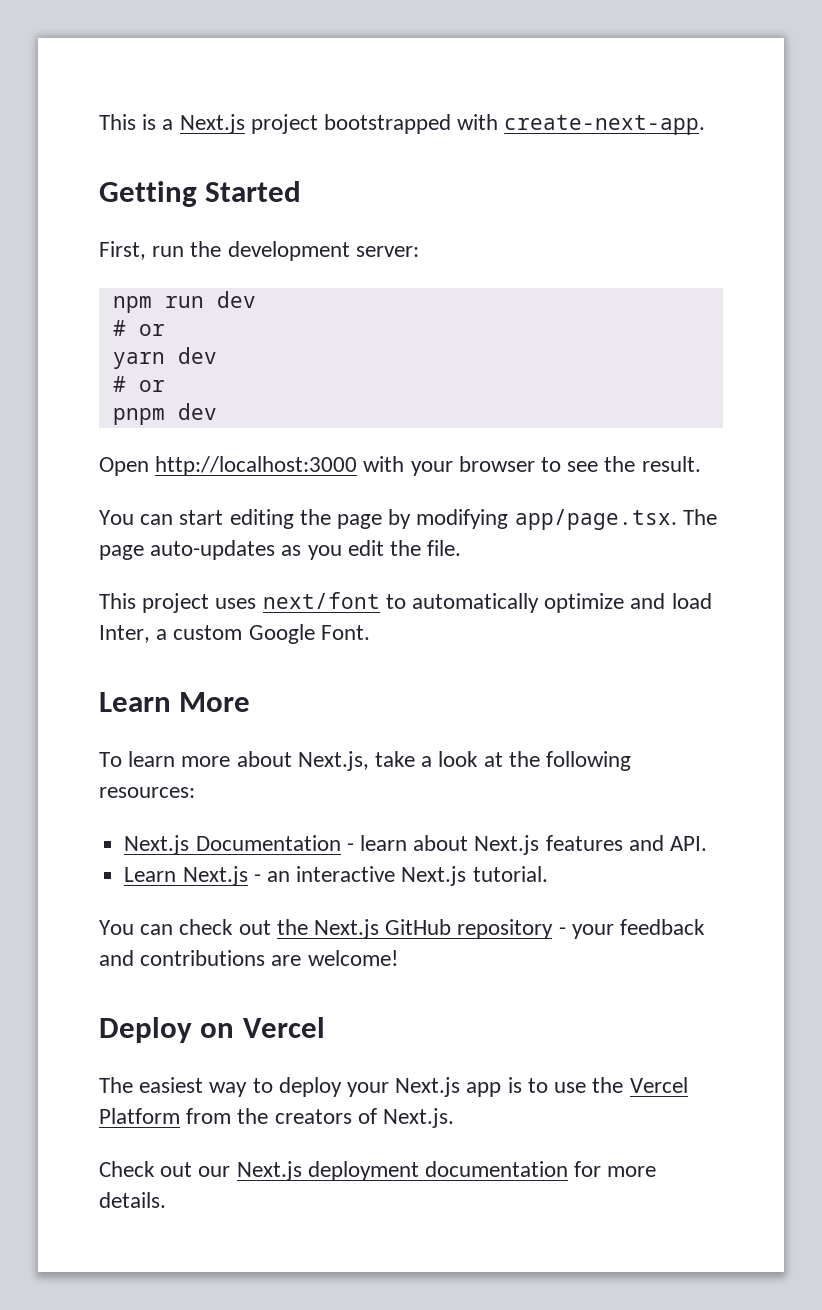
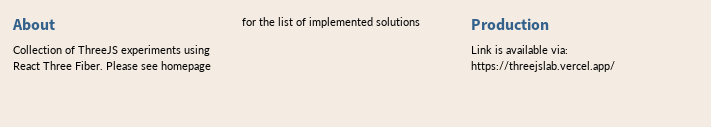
[99,114,706,135] [99,181,302,207] [99,241,419,261] [112,291,256,313] [112,320,165,336] [112,347,217,369] [112,376,165,392] [112,403,217,425] [99,456,701,476] [99,509,717,530] [99,540,462,560] [99,592,712,613] [99,624,370,644] [99,692,251,712] [99,751,632,771] [99,787,195,798] [124,835,707,855] [124,866,548,886] [99,919,706,939] [99,950,398,966] [99,1017,325,1043] [99,1077,688,1097] [99,1108,455,1128] [99,1161,657,1181] [99,1192,166,1208] This is a Next.js project bootstrapped with create-next-app. // Getting Started // First, run the development server: // npm run dev // # or // yarn dev // # or // pnpm dev // Open http://localhost:3000 with your browser to see the result. // You can start editing the page by modifying app/page.tsx. The page auto-updates as you edit the file. // This project uses next/font to automatically optimize and load Inter, a custom Google Font. // Learn More // To learn more about Next.js, take a look at the following resources: // Next.js Documentation - learn about Next.js features and API. // Learn Next.js - an interactive Next.js tutorial. // You can check out the Next.js GitHub repository - your feedback and contributions are welcome! // Deploy on Vercel // The easiest way to deploy your Next.js app is to use the Vercel Platform from the creators of Next.js. // Check out our Next.js deployment documentation for more details. -> [12,18,55,31] [13,45,210,56] [13,61,211,72] [242,17,420,28] [471,18,549,31] [471,45,568,54] [471,61,615,72] About // Collection of ThreeJS experiments using React Three Fiber. Please see homepage for the list of implemented solutions // Production // Link is available via: https://threejslab.vercel.app/

